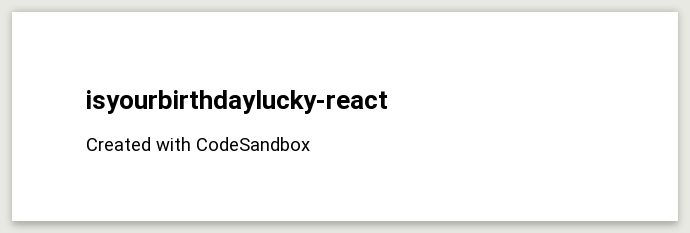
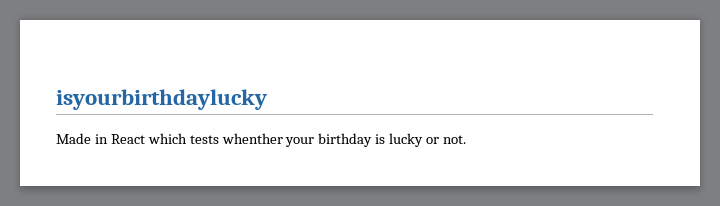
[86,90,388,114] [86,137,310,151] isyourbirthdaylucky-react // Created with CodeSandbox -> [56,89,267,110] [56,133,467,147] isyourbirthdaylucky // Made in React which tests whenther your birthday is lucky or not.

